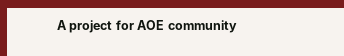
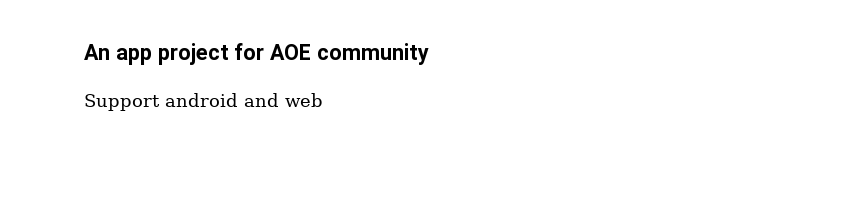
[57,20,67,30] A -> [84,44,152,65] An app
(237, 26) none -> [84,93,323,111] // Support android and web

